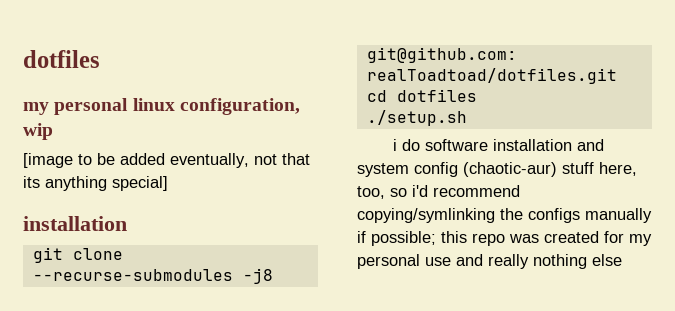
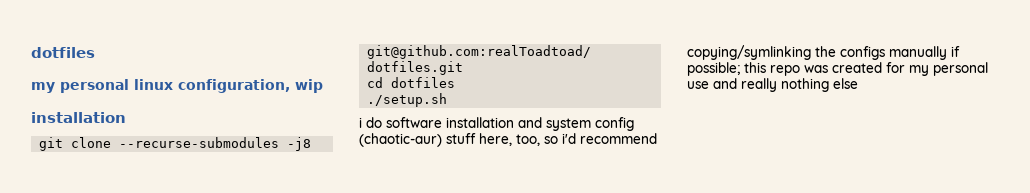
[23,153,310,168] [23,176,168,191] // [image to be added eventually, not that its anything special] -> (323, 86) none

